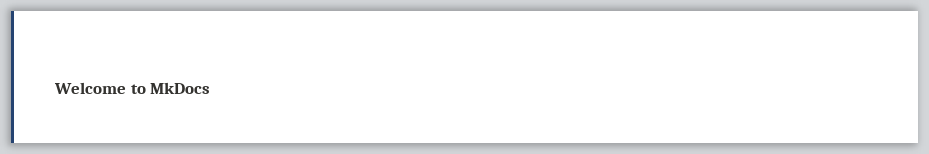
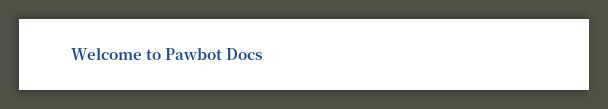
[150,82,211,94] MkDocs -> [165,48,263,60] Pawbot Docs

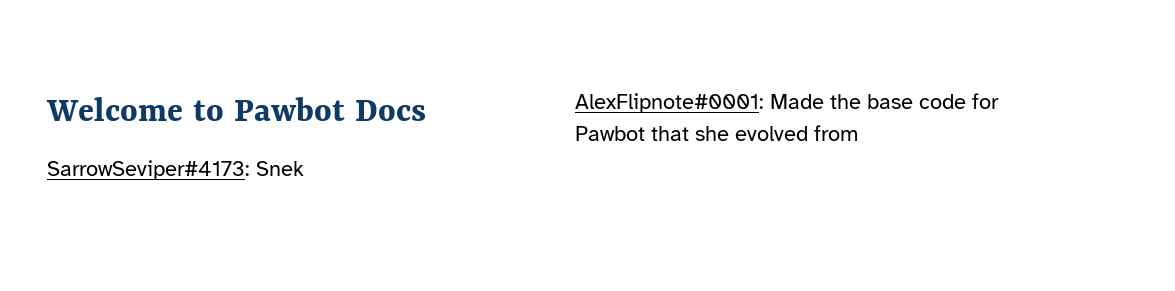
(263, 54) none -> [47,160,304,180] [575,93,999,113] [575,125,859,141] // SarrowSeviper#4173: Snek // AlexFlipnote#0001: Made the base code for Pawbot that she evolved from

